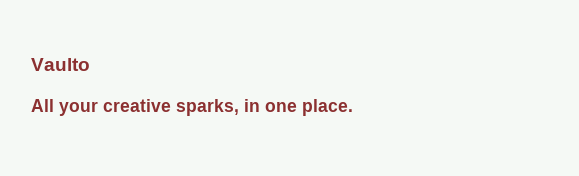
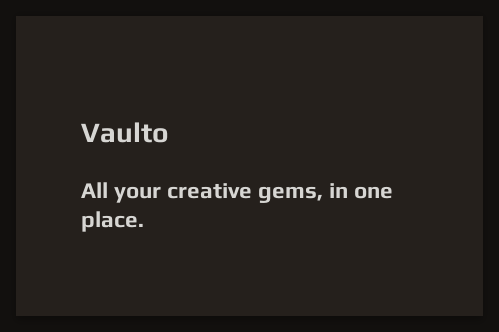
[176,99,239,116] sparks, -> [258,186,324,203] gems,

